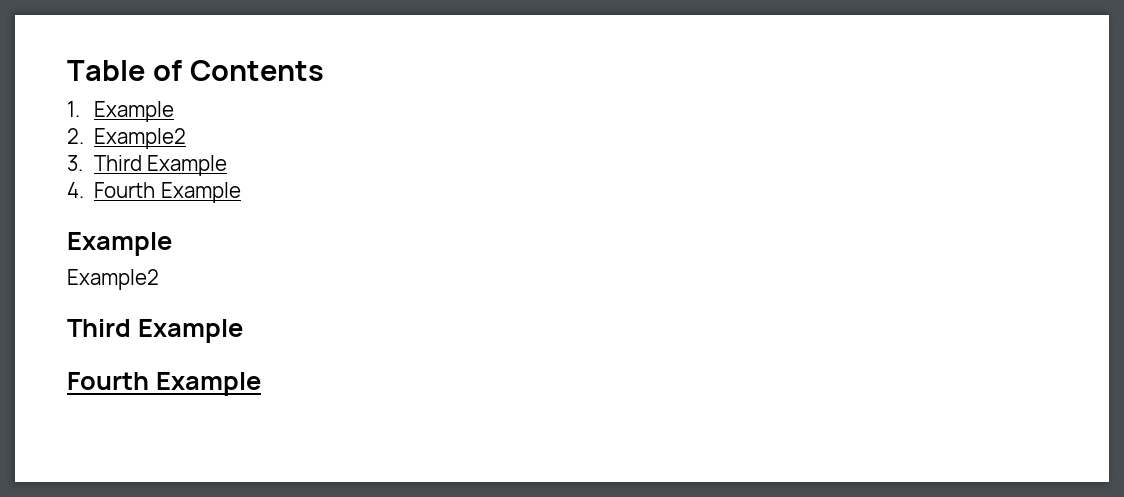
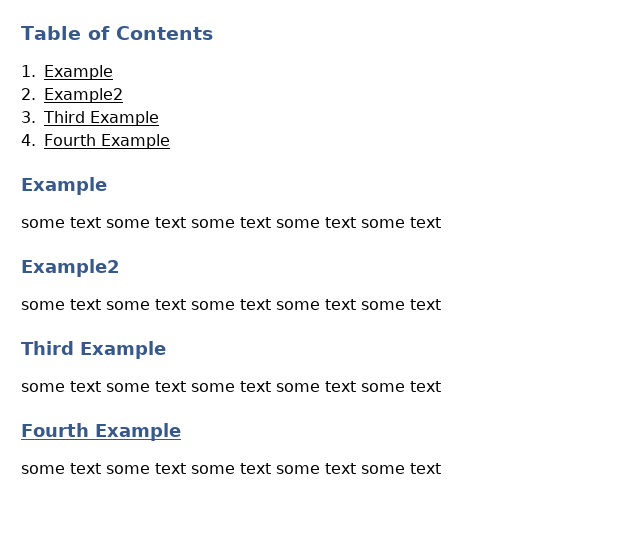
[67,269,159,290] [67,319,243,343] [67,372,261,396] Example2 // Third Example // Fourth Example -> [21,217,441,228] [21,259,120,277] [21,299,441,310] [21,341,166,359] [21,381,441,392] [21,423,181,441] [21,463,441,474] some text some text some text some text some text // Example2 // some text some text some text some text some text // Third Example // some text some text some text some text some text // Fourth Example // some text some text some text some text some text

